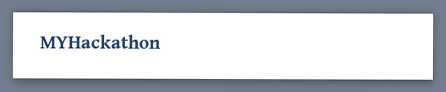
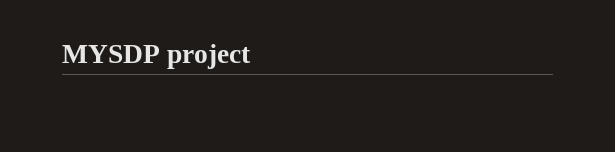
[39,34,162,49] MYHackathon -> [62,44,252,69] MYSDP project

